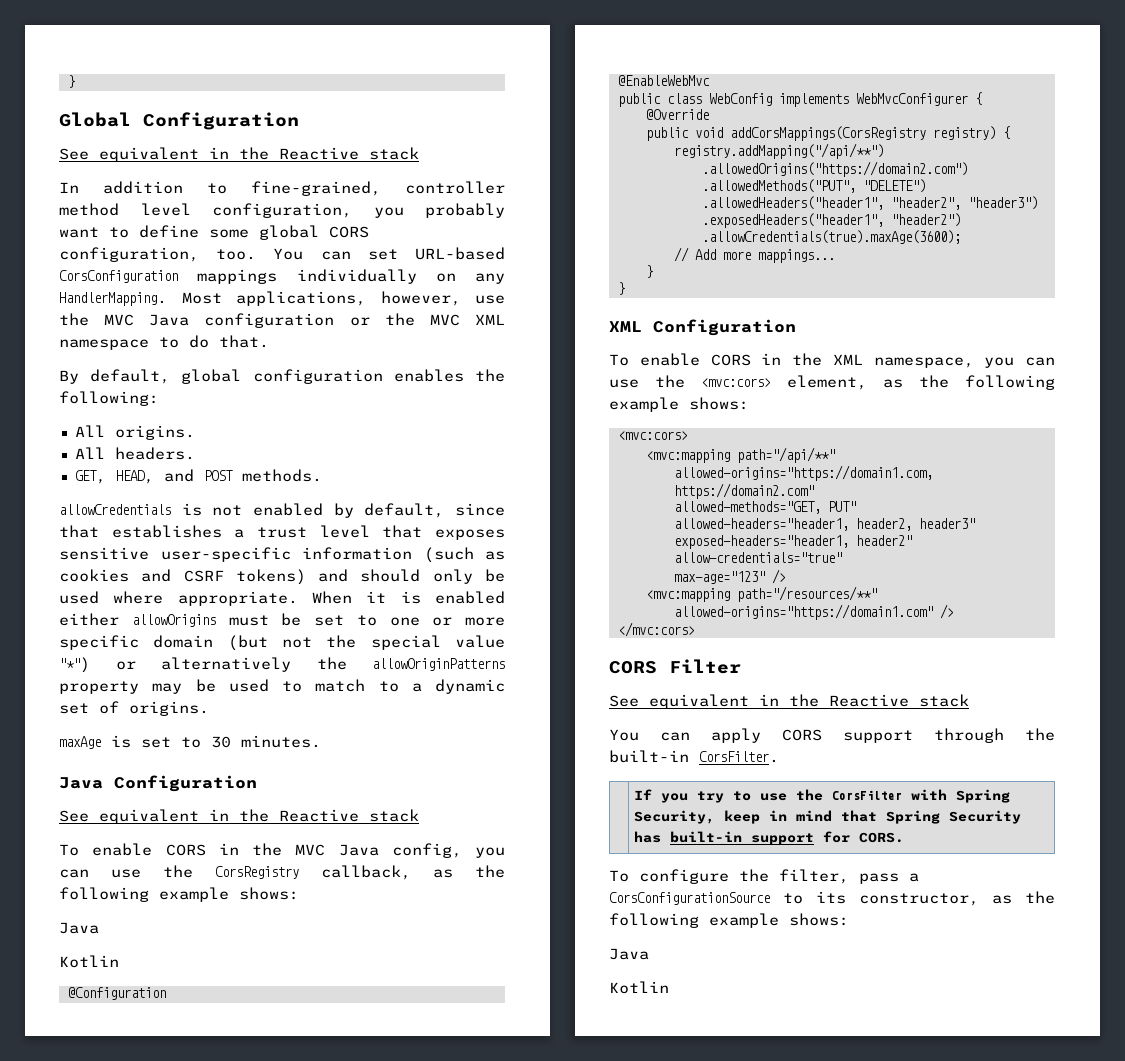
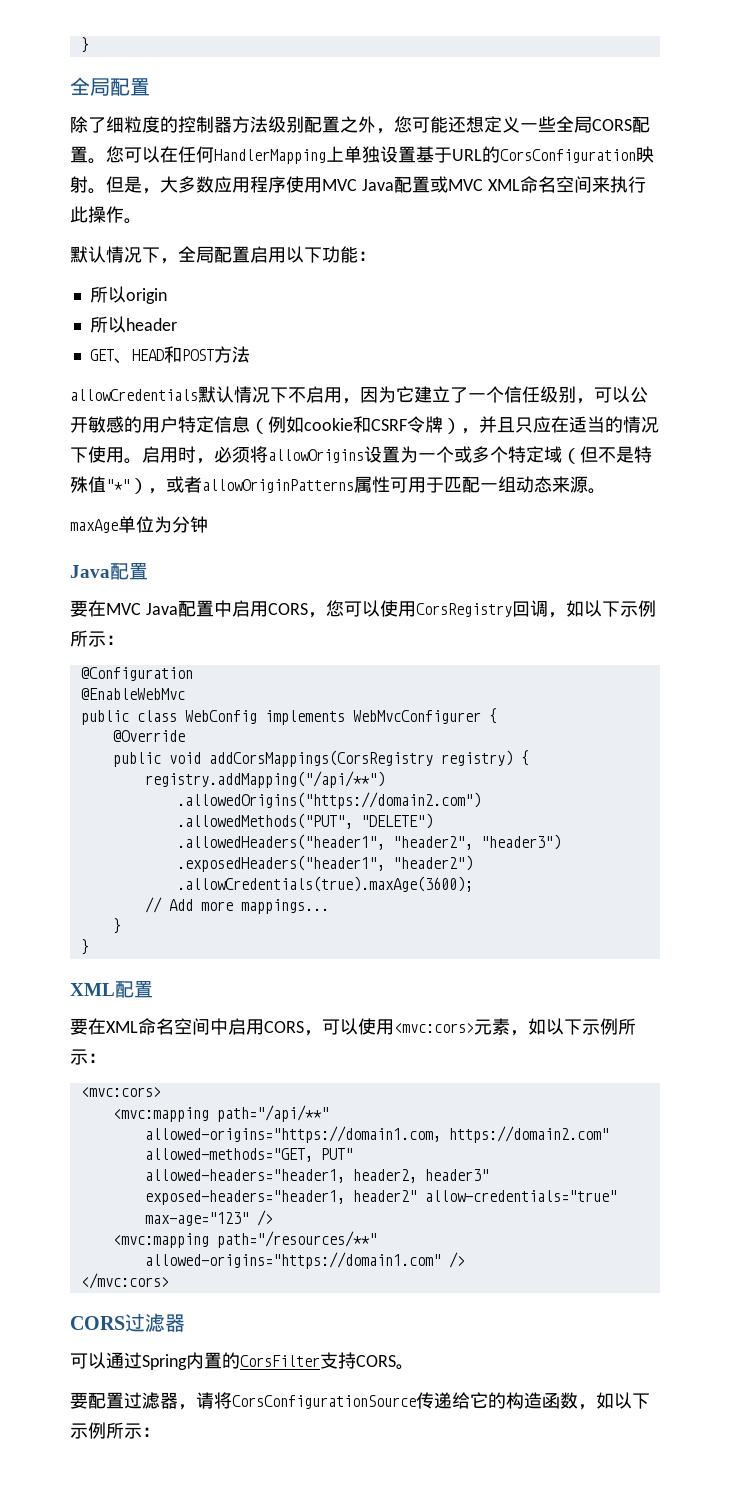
[67,75,75,88] [59,112,299,130] [59,147,419,162] [59,181,505,196] [59,203,505,218] [59,225,369,240] [59,247,505,262] [59,269,505,284] [59,291,505,306] [59,313,506,328] [59,335,269,350] [59,369,505,384] [59,391,159,406] [74,425,195,440] [74,447,195,460] [74,469,322,484] [59,503,506,518] [59,525,505,540] [59,547,505,563] [59,569,505,585] [59,591,505,606] [59,613,505,627] [59,635,505,651] [59,657,505,673] [59,679,505,694] [59,701,209,716] [59,735,321,749] [59,775,257,792] [59,809,419,824] [59,843,505,858] [59,865,505,880] [59,887,299,902] [59,922,99,934] [59,955,119,968] } // Global Configuration // See equivalent in the Reactive stack // In addition to fine-grained, controller method level configuration, you probably want to define some global CORS configuration, too. You can set URL-based CorsConfiguration mappings individually on any HandlerMapping. Most applications, however, use the MVC Java configuration or the MVC XML namespace to do that. // By default, global configuration enables the following: // All origins. // All headers. // GET, HEAD, and POST methods. // allowCredentials is not enabled by default, since that establishes a trust level that exposes sensitive user-specific information (such as cookies and CSRF tokens) and should only be used where appropriate. When it is enabled either allowOrigins must be set to one or more specific domain (but not the special value "*") or alternatively the allowOriginPatterns property may be used to match to a dynamic set of origins. // maxAge is set to 30 minutes. // Java Configuration // See equivalent in the Reactive stack // To enable CORS in the MVC Java config, you can use the CorsRegistry callback, as the following example shows: // Java // Kotlin -> [80,37,89,53] [70,77,150,96] [70,116,650,134] [70,146,654,164] [70,176,646,194] [70,206,142,224] [70,246,376,264] [89,286,167,304] [89,316,177,333] [89,346,250,364] [70,386,648,404] [70,416,659,434] [70,446,652,464] [70,476,606,494] [70,516,208,533] [70,563,148,580] [70,600,656,618] [70,630,124,647] } // 全局配置 // 除了细粒度的控制器方法级别配置之外，您可能还想定义一些全局CORS配置。您可以在任何HandlerMapping上单独设置基于URL的CorsConfiguration映射。但是，大多数应用程序使用MVC Java配置或MVC XML命名空间来执行此操作。 // 默认情况下，全局配置启用以下功能： // 所以origin // 所以header // GET、HEAD和POST方法 // allowCredentials默认情况下不启用，因为它建立了一个信任级别，可以公开敏感的用户特定信息（例如cookie和CSRF令牌），并且只应在适当的情况下使用。启用时，必须将allowOrigins设置为一个或多个特定域（但不是特殊值"*"），或者allowOriginPatterns属性可用于匹配一组动态来源。 // maxAge单位为分钟 // Java配置 // 要在MVC Java配置中启用CORS，您可以使用CorsRegistry回调，如以下示例所示：
[653,319,796,336] [609,353,1055,368] [609,375,1055,390] [609,397,749,412] Configuration // To enable CORS in the XML namespace, you can use the <mvc:cors> element, as the following example shows: -> [115,981,153,998] [70,1018,636,1036] [70,1049,106,1065] 配置 // 要在XML命名空间中启用CORS，可以使用<mvc:cors>元素，如以下示例所示：
[669,659,741,674] [609,694,969,709] [609,728,1055,743] [609,750,779,763] [634,789,1011,803] [634,810,1022,824] [634,831,905,845] [609,869,919,884] [609,891,1055,906] [609,913,849,928] [609,948,649,960] [609,981,669,994] Filter // See equivalent in the Reactive stack // You can apply CORS support through the built-in CorsFilter. // | If you try to use the CorsFilter with Spring Security, keep in mind that Spring Security has built-in support for CORS. // To configure the filter, pass a CorsConfigurationSource to its constructor, as the following example shows: // Java // Kotlin -> [125,1313,185,1332] [70,1352,414,1370] [70,1392,650,1410] [70,1422,160,1439] 过滤器 // 可以通过Spring内置的CorsFilter支持CORS。 // 要配置过滤器，请将CorsConfigurationSource传递给它的构造函数，如以下示例所示：

